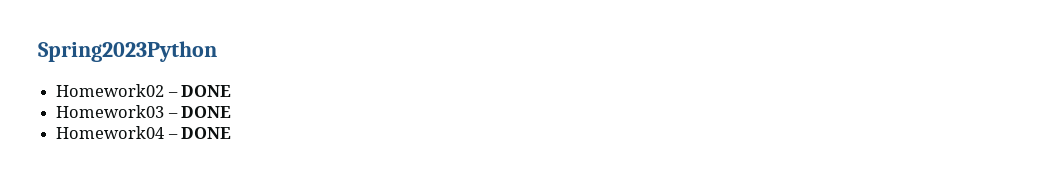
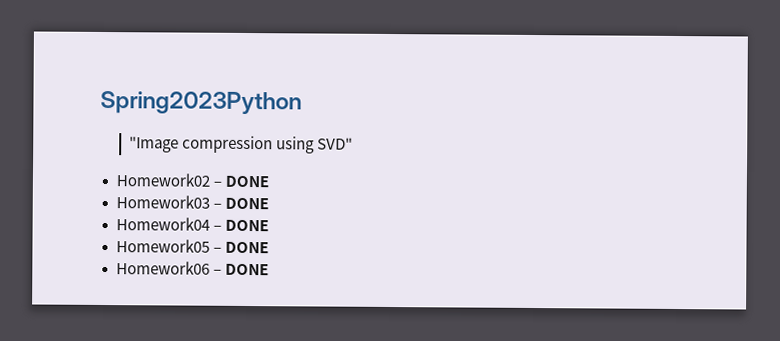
(217, 51) none -> [129,135,354,154] // "Image compression using SVD"
(232, 133) none -> [115,239,269,254] [115,261,269,276] // Homework05 – DONE // Homework06 – DONE

